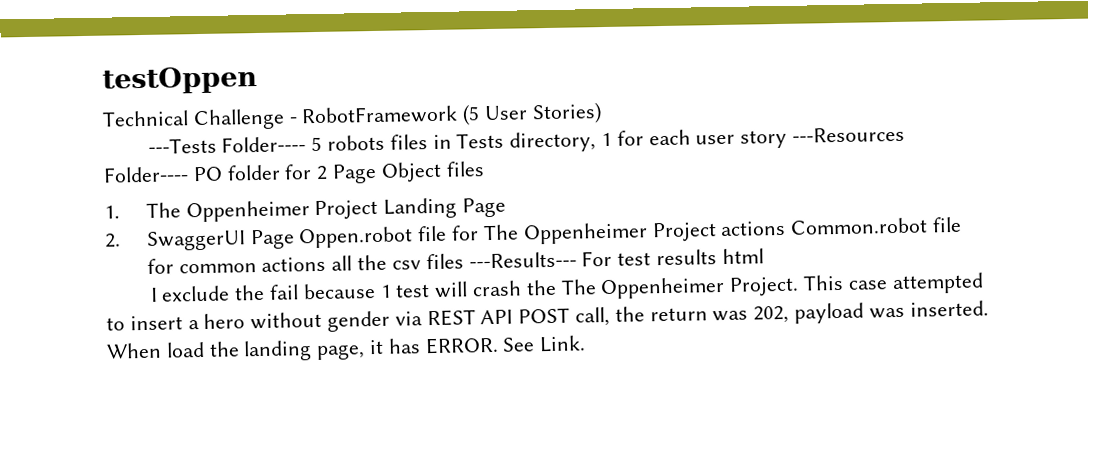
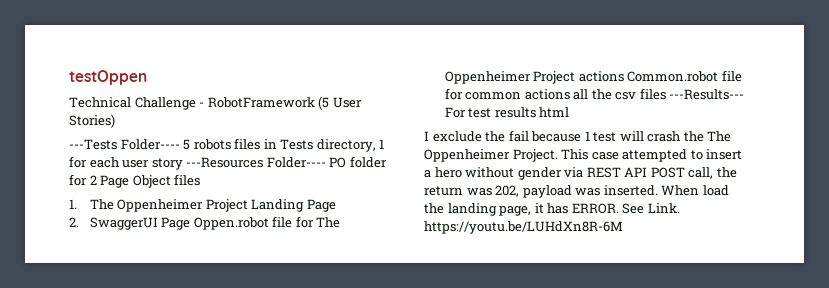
(587, 344) none -> [424,221,623,234] https://youtu.be/LUHdXn8R-6M

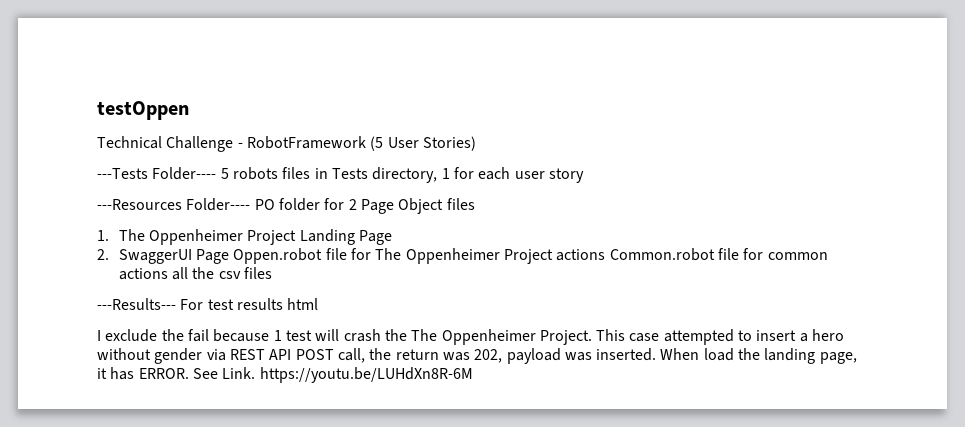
(183, 164) none -> (584, 175) //
(666, 94) none -> (273, 273) //

